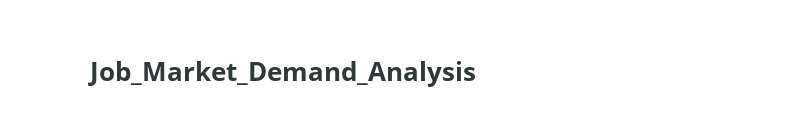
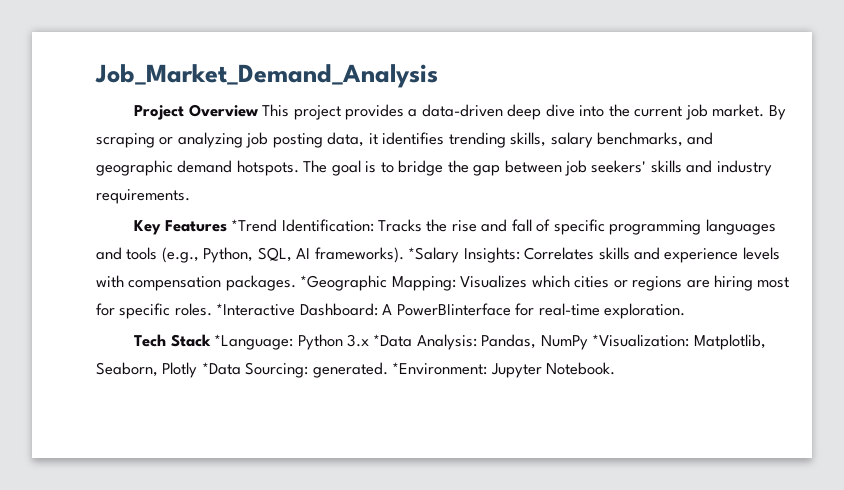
(476, 74) none -> [134,104,786,120] [96,132,714,148] [96,160,772,176] [96,189,190,204] [134,219,776,235] [96,247,780,263] [96,275,790,291] [96,303,686,319] [134,334,766,350] [96,362,616,378] // Project Overview This project provides a data-driven deep dive into the current job market. By scraping or analyzing job posting data, it identifies trending skills, salary benchmarks, and geographic demand hotspots. The goal is to bridge the gap between job seekers' skills and industry requirements. // Key Features *Trend Identification: Tracks the rise and fall of specific programming languages and tools (e.g., Python, SQL, AI frameworks). *Salary Insights: Correlates skills and experience levels with compensation packages. *Geographic Mapping: Visualizes which cities or regions are hiring most for specific roles. *Interactive Dashboard: A PowerBIinterface for real-time exploration. // Tech Stack *Language: Python 3.x *Data Analysis: Pandas, NumPy *Visualization: Matplotlib, Seaborn, Plotly *Data Sourcing: generated. *Environment: Jupyter Notebook.

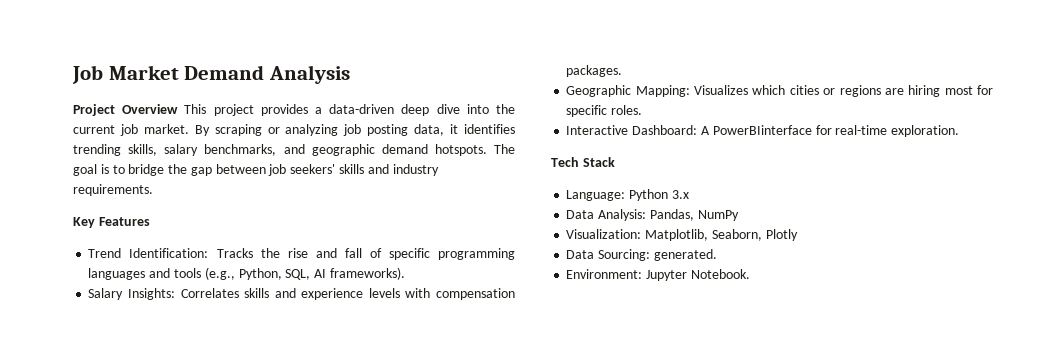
[95,64,438,88] Job_Market_Demand_Analysis -> [72,65,351,84] Job Market Demand Analysis
[231,219,278,232] *Trend -> [88,248,122,258] // Trend
[408,247,460,263] *Salary -> [88,288,124,300] // Salary
[300,275,388,291] *Geographic -> [566,85,632,97] // Geographic
[216,303,296,316] *Interactive -> [566,125,629,135] // Interactive
[214,334,294,350] *Language: -> [566,190,626,201] // Language:
[373,334,413,347] *Data -> [566,210,595,219] // Data
[592,334,690,347] *Visualization: -> [566,229,642,239] // Visualization:
[201,362,241,375] *Data -> [566,250,595,259] // Data
[392,362,488,375] *Environment: -> [566,269,643,279] // Environment:

